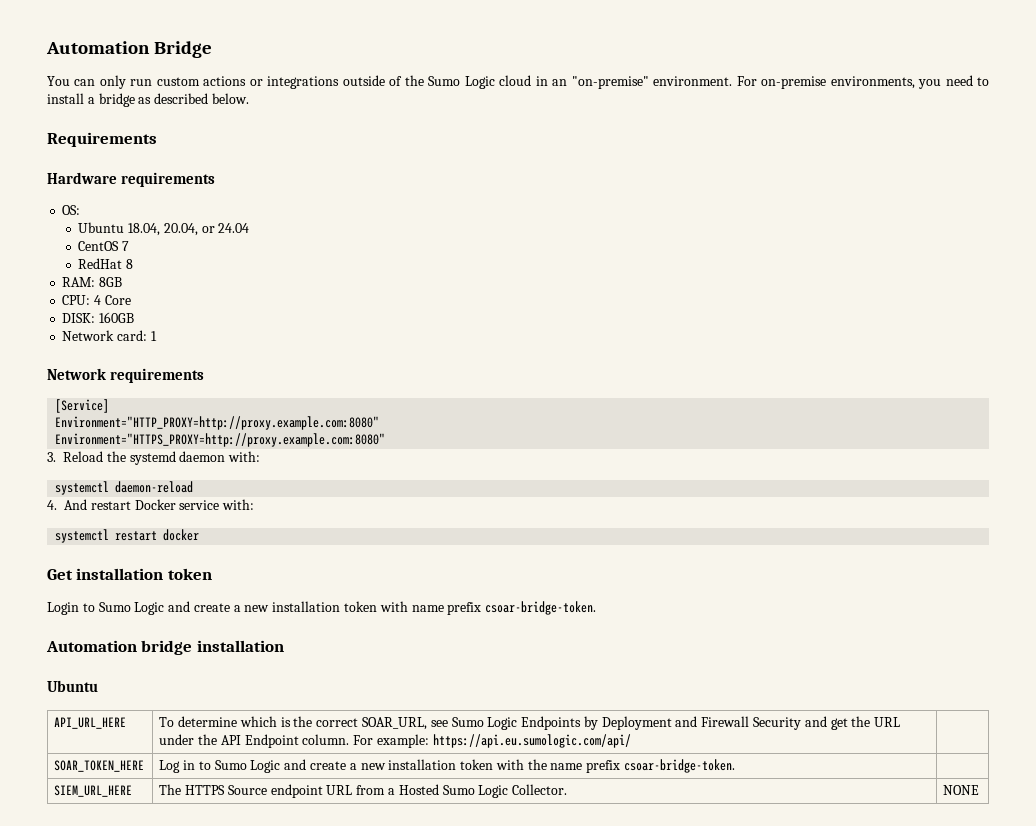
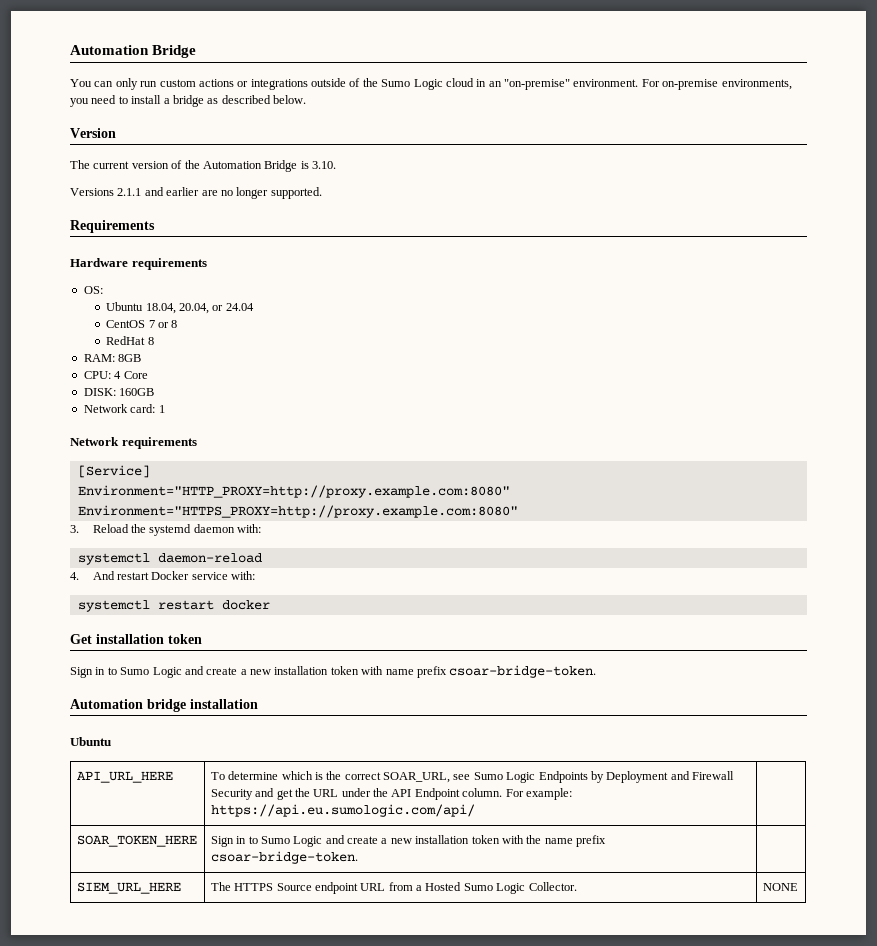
(249, 98) none -> [70,128,116,138] [70,160,336,172] [70,187,322,199] // Version // The current version of the Automation Bridge is 3.10. // Versions 2.1.1 and earlier are no longer supported.
(130, 246) none -> [158,320,178,328] or 8
[47,602,79,615] Login -> [70,667,106,678] Sign in
[159,760,181,773] Log -> [210,836,234,847] Sign

